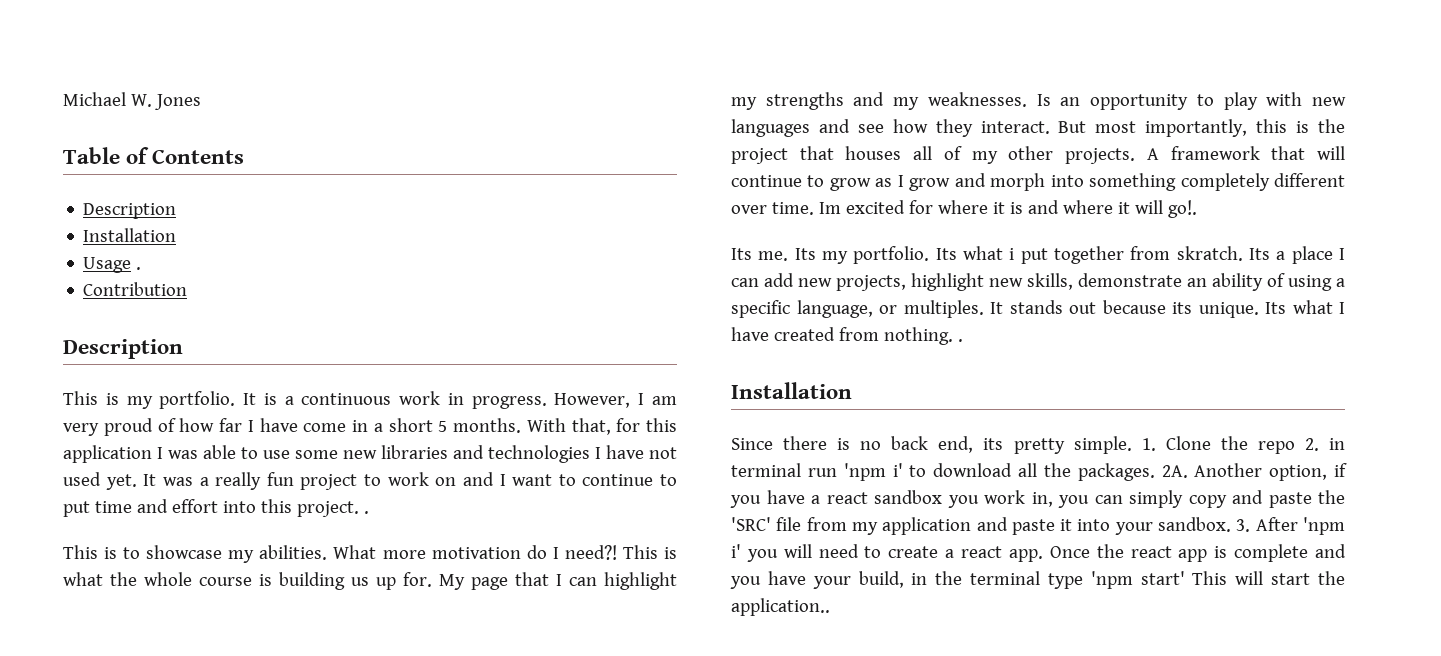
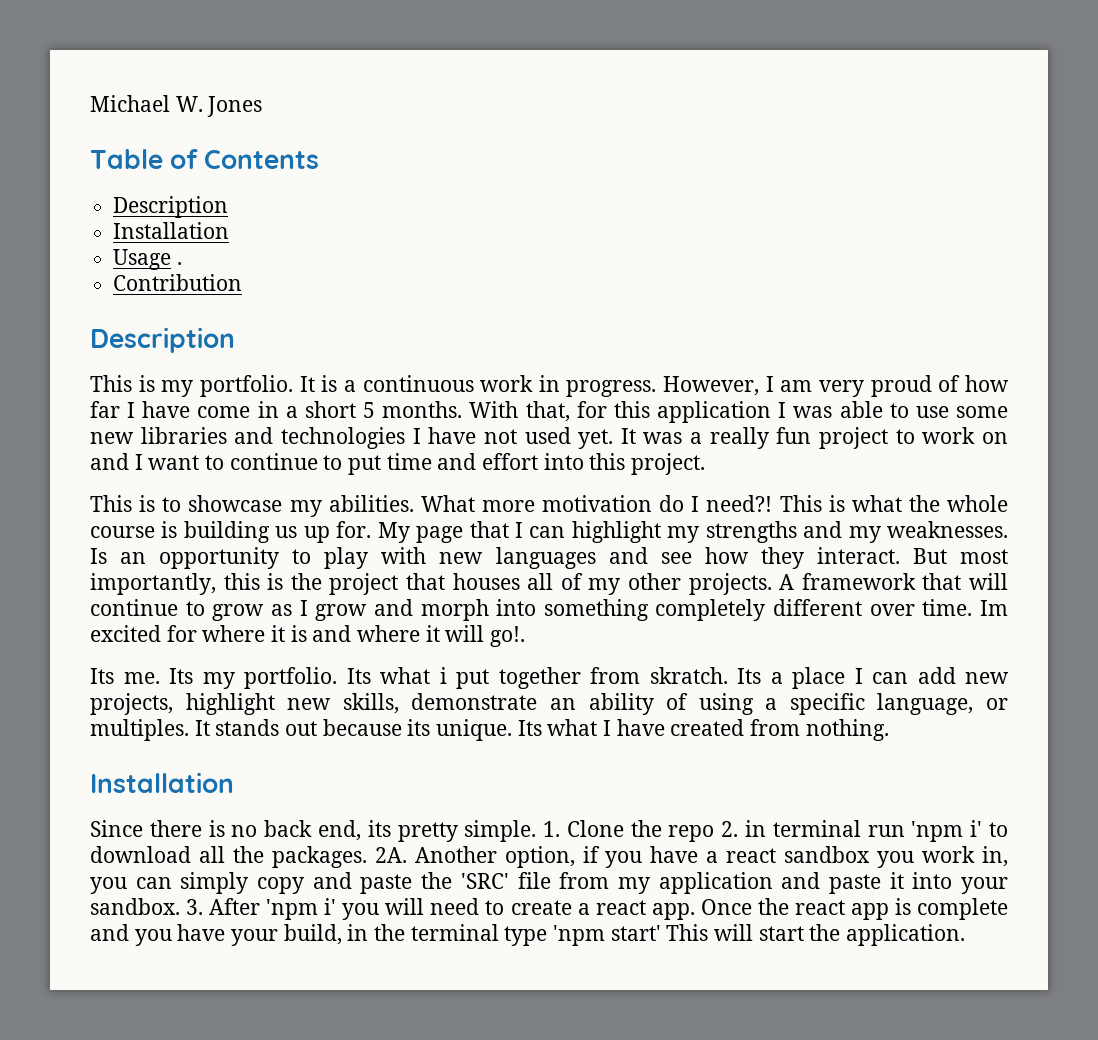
[363,511,369,514] . -> (706, 464) none
[957,339,963,342] . -> (889, 730) none
[731,598,830,616] application.. -> [846,924,966,946] application.

